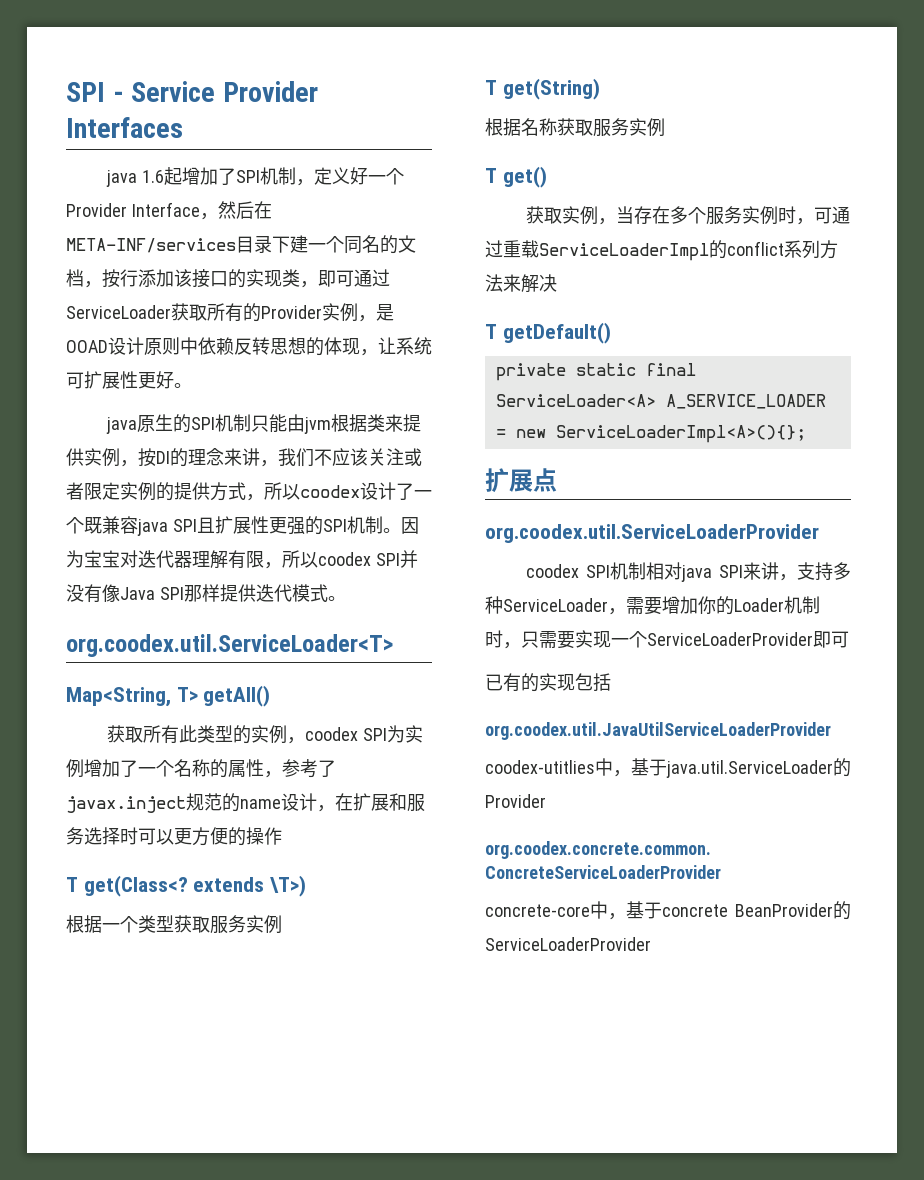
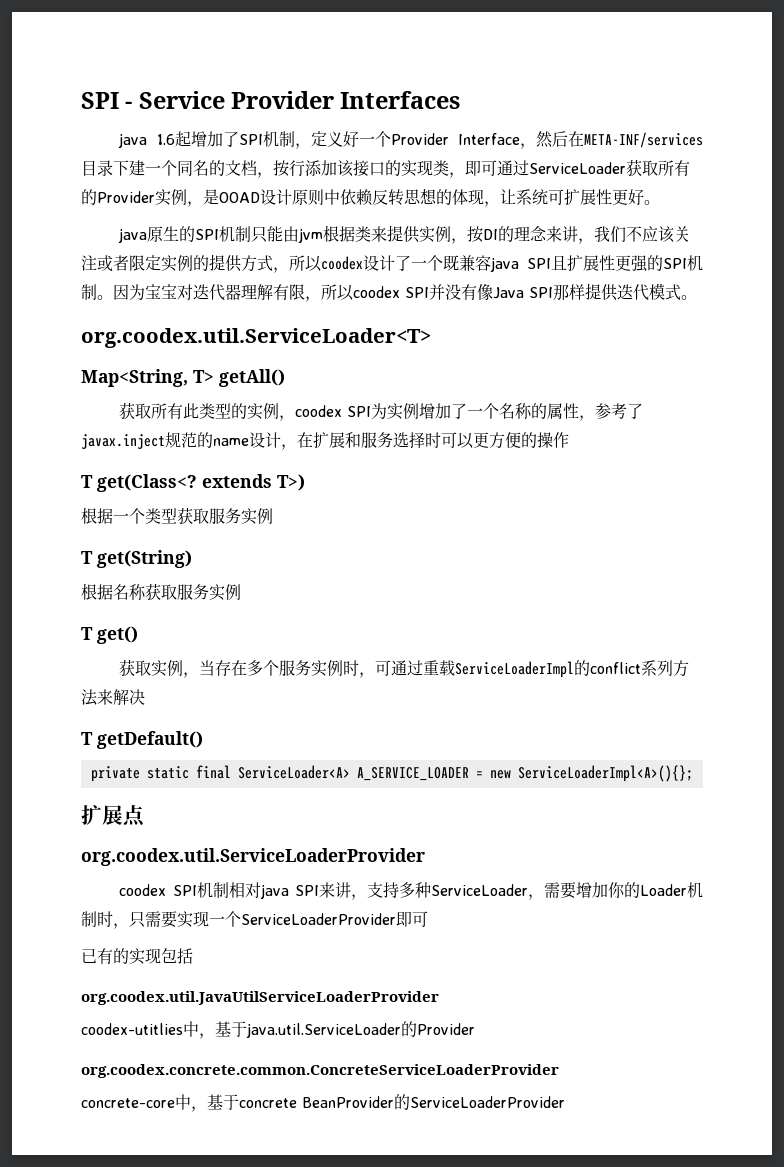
[270,875,307,897] \T>) -> [277,474,305,491] T>)

